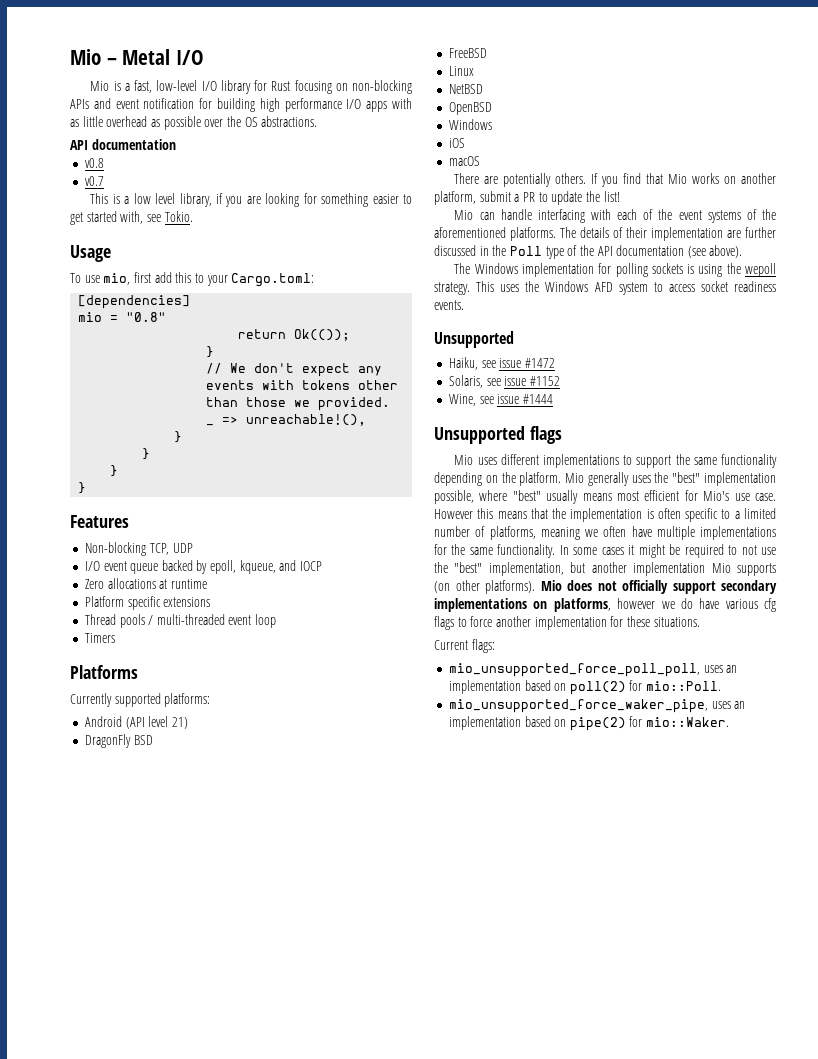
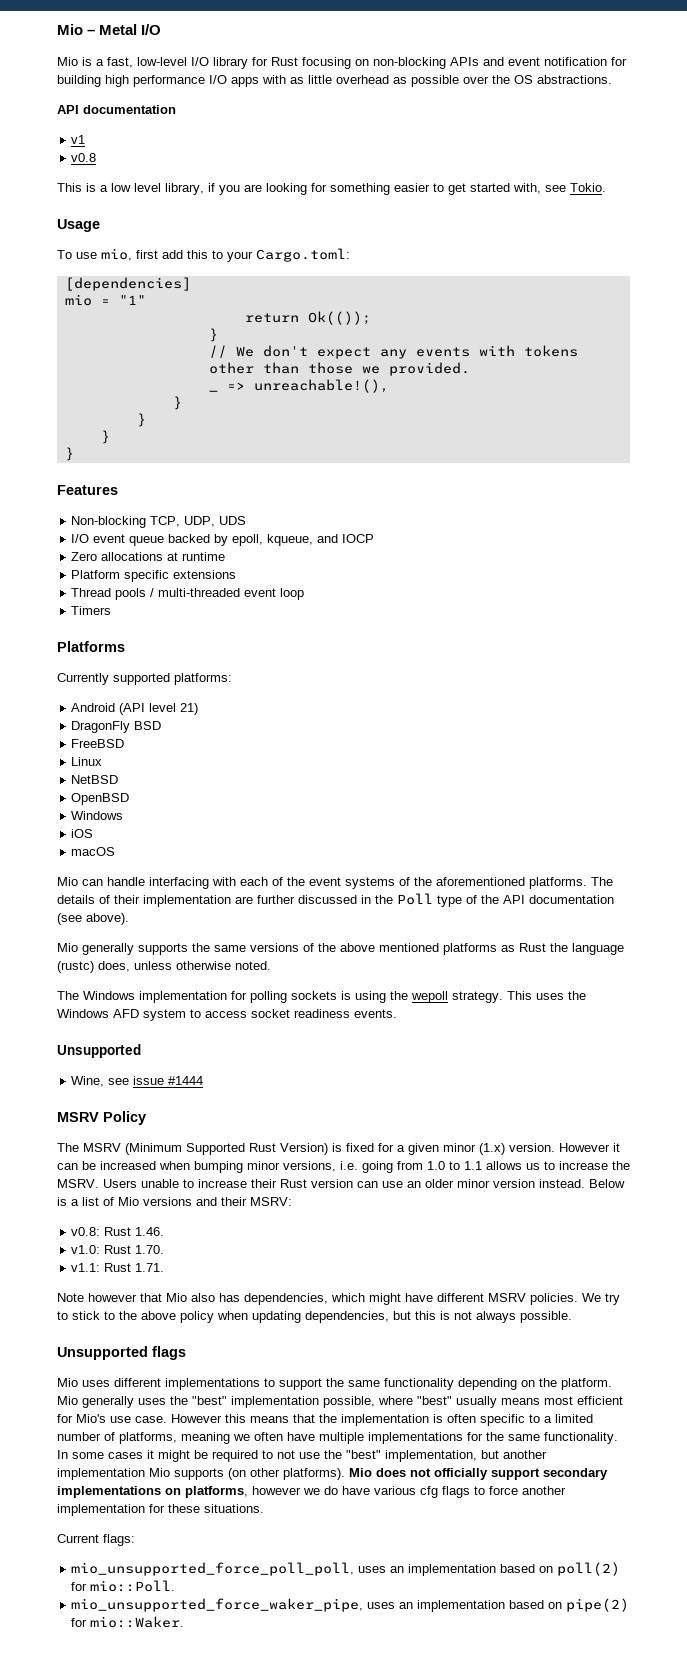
(176, 144) none -> [71,135,86,144] // v1
[84,176,104,186] // v0.7 -> (97, 157) none
[126,312,167,322] "0.8" -> [118,295,146,305] "1"
[173,543,194,553] UDP -> [184,516,247,527] UDP, UDS
[454,173,776,187] [434,191,620,205] // There are potentially others. If you find that Mio works on another platform, submit a PR to update the list! -> (116, 851) none
(743, 251) none -> [57,943,624,955] [57,961,271,973] // Mio generally supports the same versions of the above mentioned platforms as Rust the language (rustc) does, unless otherwise noted.
[448,357,555,370] [448,375,560,388] [448,394,553,406] Haiku, see issue #1472 // Solaris, see issue #1152 // Wine, see issue #1444 -> [71,1076,204,1087] [57,1111,146,1125] [57,1143,620,1155] [57,1161,630,1173] [57,1179,625,1188] [57,1197,292,1206] [71,1227,165,1236] [71,1245,165,1254] [71,1263,165,1272] [57,1293,620,1305] [57,1311,572,1323] Wine, see issue #1444 // MSRV Policy // The MSRV (Minimum Supported Rust Version) is fixed for a given minor (1.x) version. However it can be increased when bumping minor versions, i.e. going from 1.0 to 1.1 allows us to increase the MSRV. Users unable to increase their Rust version can use an older minor version instead. Below is a list of Mio versions and their MSRV: // v0.8: Rust 1.46. // v1.0: Rust 1.70. // v1.1: Rust 1.71. // Note however that Mio also has dependencies, which might have different MSRV policies. We try to stick to the above policy when updating dependencies, but this is not always possible.

